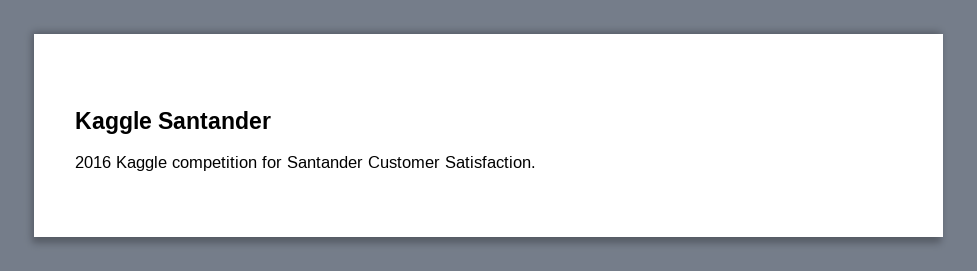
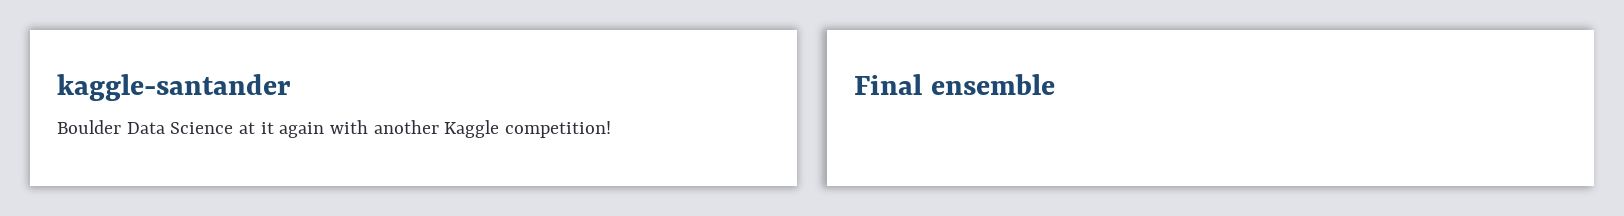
[75,111,272,134] [75,156,536,171] Kaggle Santander // 2016 Kaggle competition for Santander Customer Satisfaction. -> [57,74,291,101] [57,120,612,138] [854,74,1055,95] kaggle-santander // Boulder Data Science at it again with another Kaggle competition! // Final ensemble

